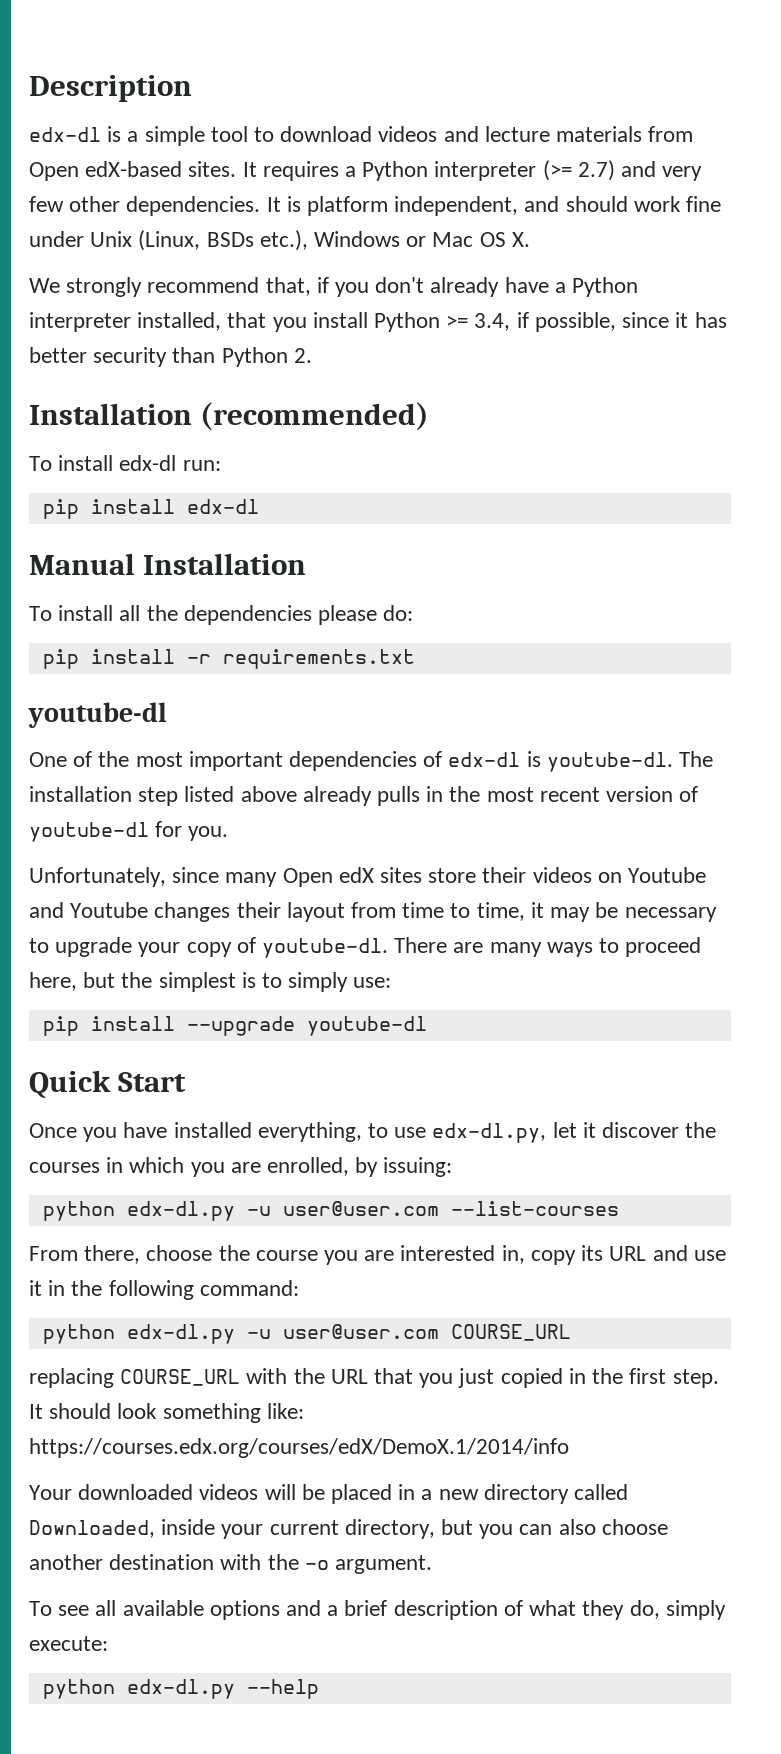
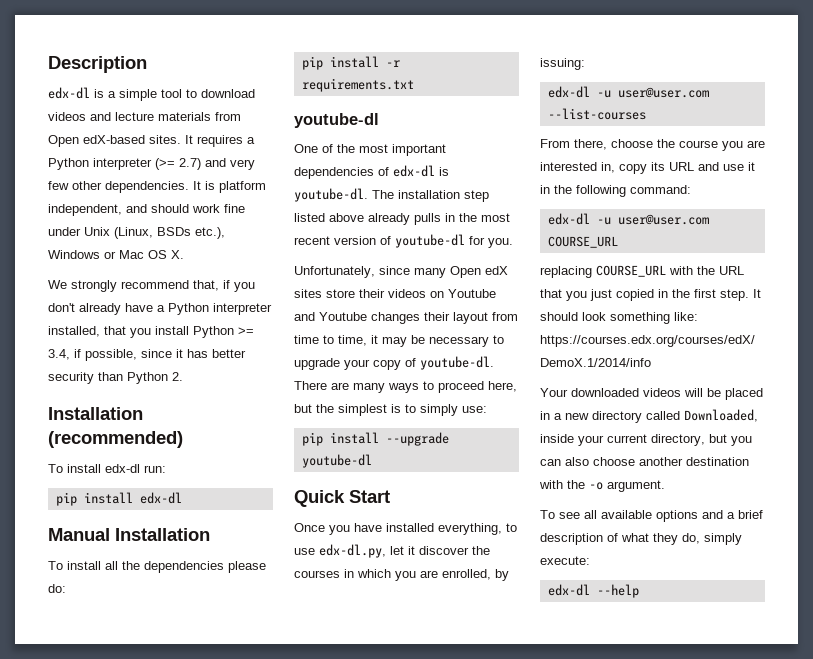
[42,1201,235,1221] python edx-dl.py -> [547,86,590,98] edx-dl
[42,1324,235,1344] python edx-dl.py -> [547,213,590,225] edx-dl
[42,1679,235,1699] python edx-dl.py -> [547,584,590,596] edx-dl

